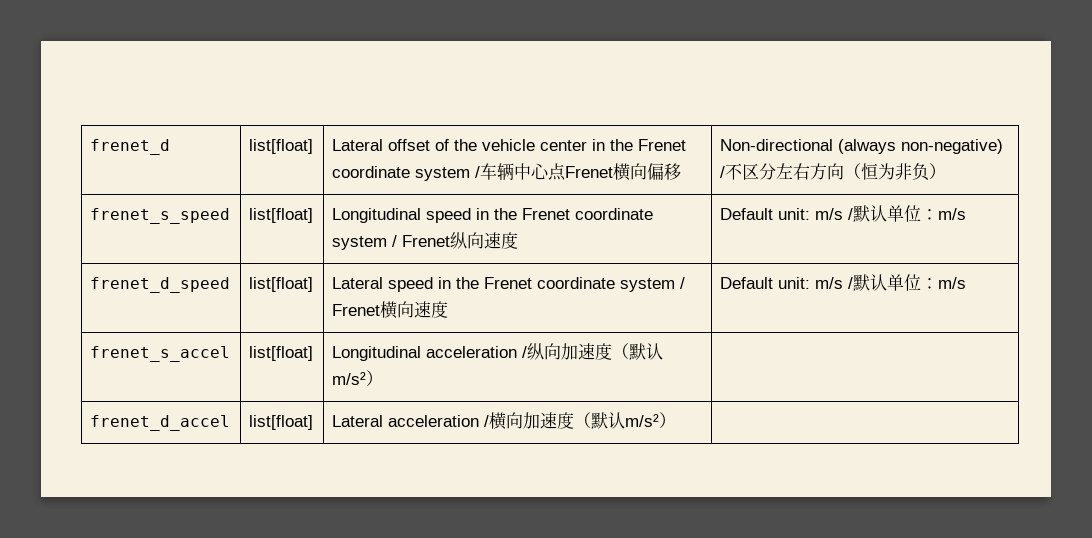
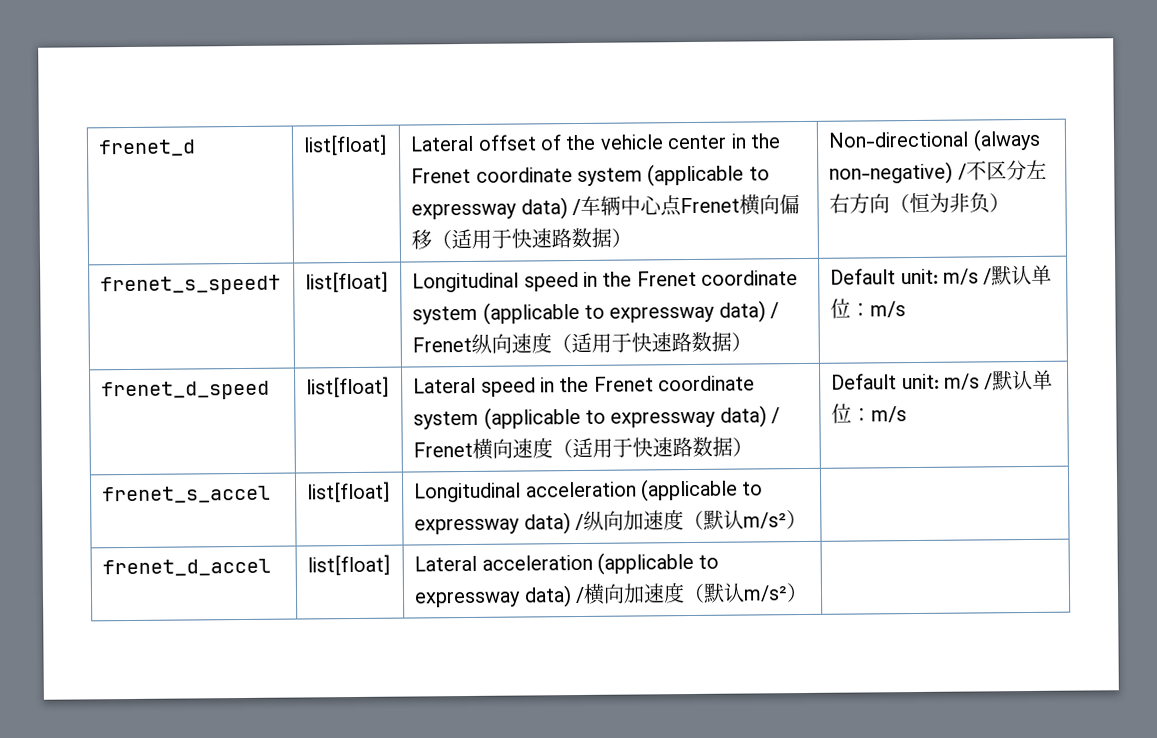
(471, 174) none -> [647,163,770,187] [411,197,568,220] (applicable to expressway data)
(682, 171) none -> [431,227,633,250] （适用于快速路数据）
[90,208,231,224] frenet_s_speed -> [100,274,282,296] frenet_s_speed†
(388, 243) none -> [482,300,766,325] (applicable to expressway data)
(519, 240) none -> [551,331,753,354] （适用于快速路数据）
(676, 285) none -> [483,405,767,430] (applicable to expressway data)
(449, 309) none -> [552,436,754,459] （适用于快速路数据）
(518, 352) none -> [640,478,764,502] [414,512,571,535] (applicable to expressway data)
(480, 421) none -> [597,551,720,575] [414,585,572,608] (applicable to expressway data)

